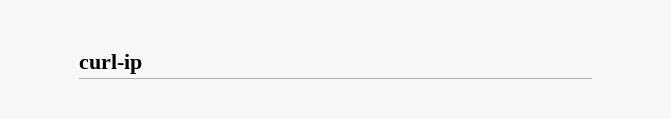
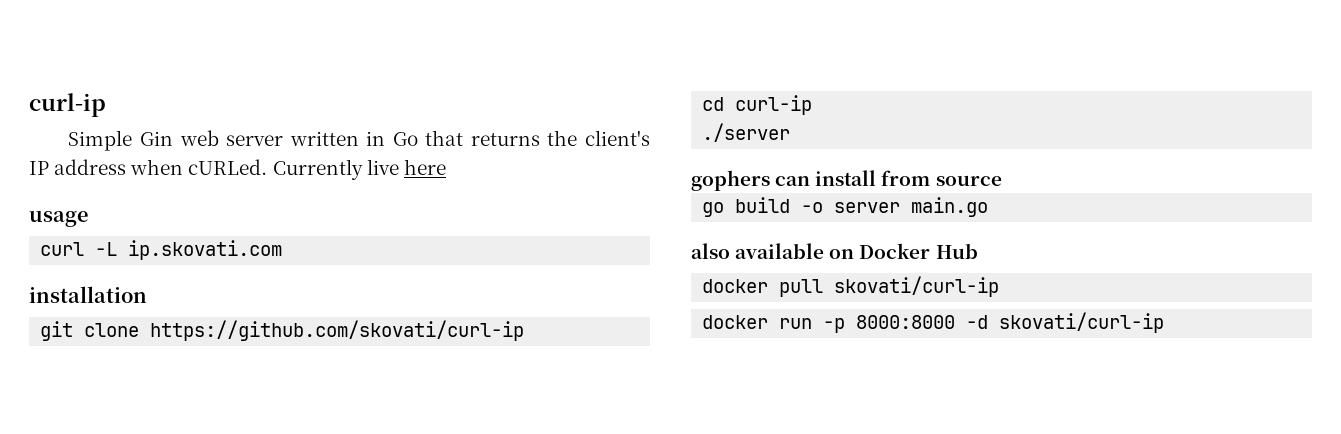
[79,54,142,74] curl-ip -> [29,93,106,117] [68,130,650,151] [29,159,446,180] [29,210,88,227] [40,240,283,260] [29,286,147,303] [40,320,525,341] [702,95,813,115] [702,123,791,142] [691,170,1002,191] [702,197,989,217] [691,243,978,259] [702,276,1000,297] [702,312,1165,333] curl-ip // Simple Gin web server written in Go that returns the client's IP address when cURLed. Currently live here // usage // curl -L ip.skovati.com // installation // git clone https://github.com/skovati/curl-ip // cd curl-ip // ./server // gophers can install from source // go build -o server main.go // also available on Docker Hub // docker pull skovati/curl-ip // docker run -p 8000:8000 -d skovati/curl-ip

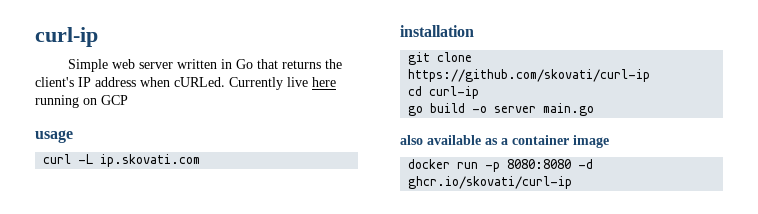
[140,131,174,146] Gin -> (109, 65) none
(446, 167) none -> [35,95,128,108] running on GCP
[702,123,791,142] [691,170,1002,191] // ./server // gophers can install from source -> (480, 92) none
[829,243,978,259] [702,276,1000,297] on Docker Hub // docker pull skovati/curl-ip -> [485,135,609,148] as a container image
[856,312,1165,333] 8000:8000 -d skovati/curl-ip -> [507,159,594,169] [408,176,573,189] 8080:8080 -d ghcr.io/skovati/curl-ip

